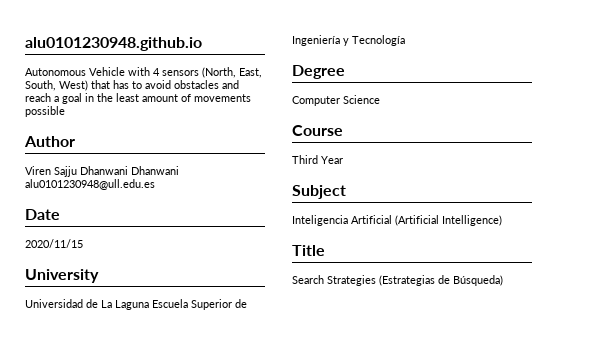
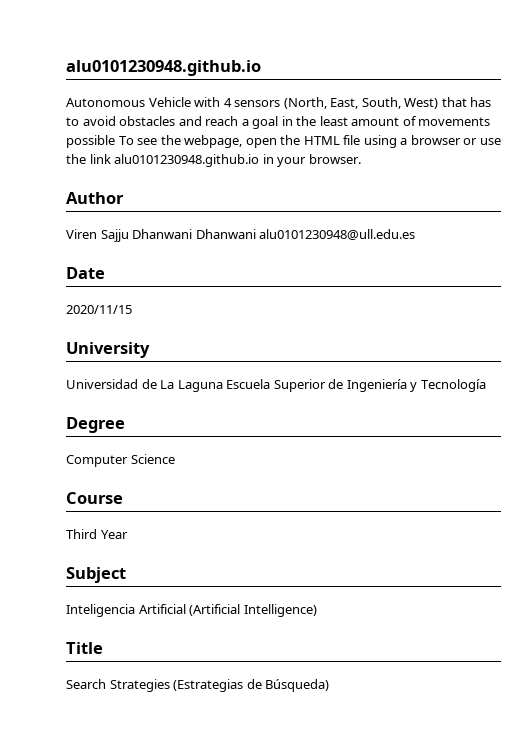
(65, 111) none -> [118,135,501,148] [66,154,361,167] To see the webpage, open the HTML file using a browser or use the link alu0101230948.github.io in your browser.

